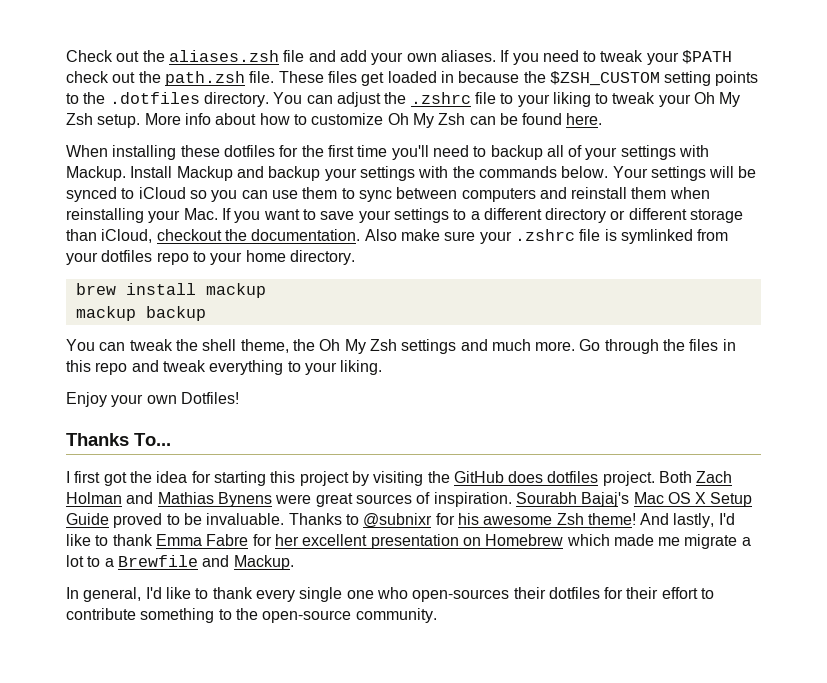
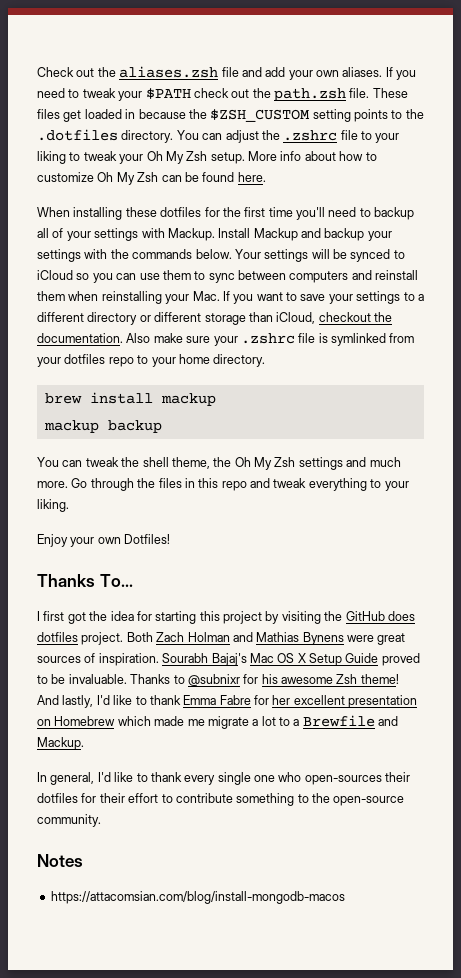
(437, 615) none -> [37,854,83,867] [50,891,345,904] // Notes // https://attacomsian.com/blog/install-mongodb-macos

